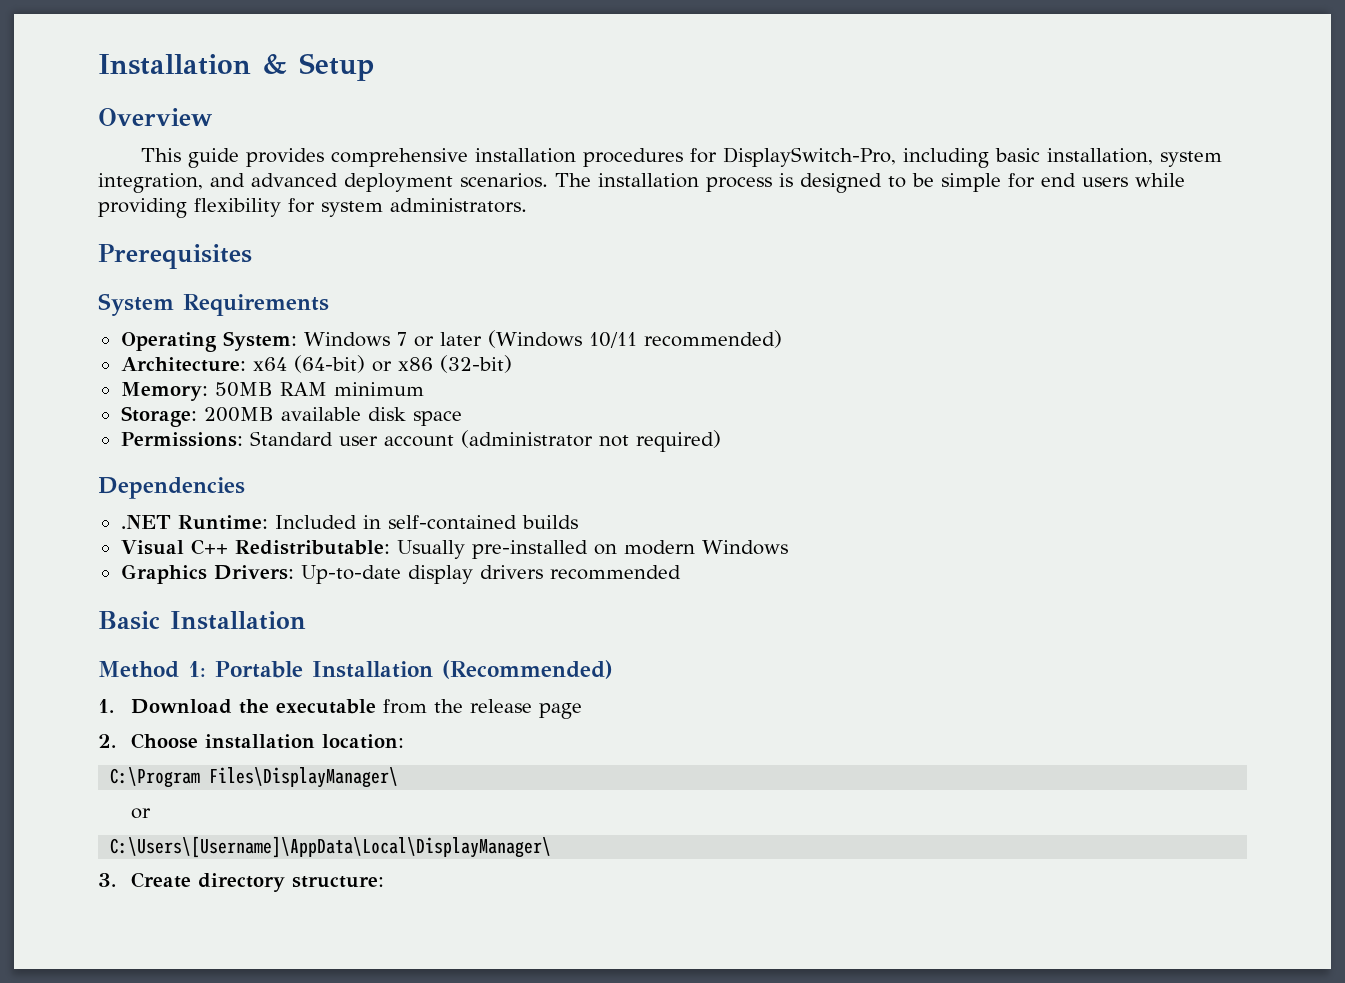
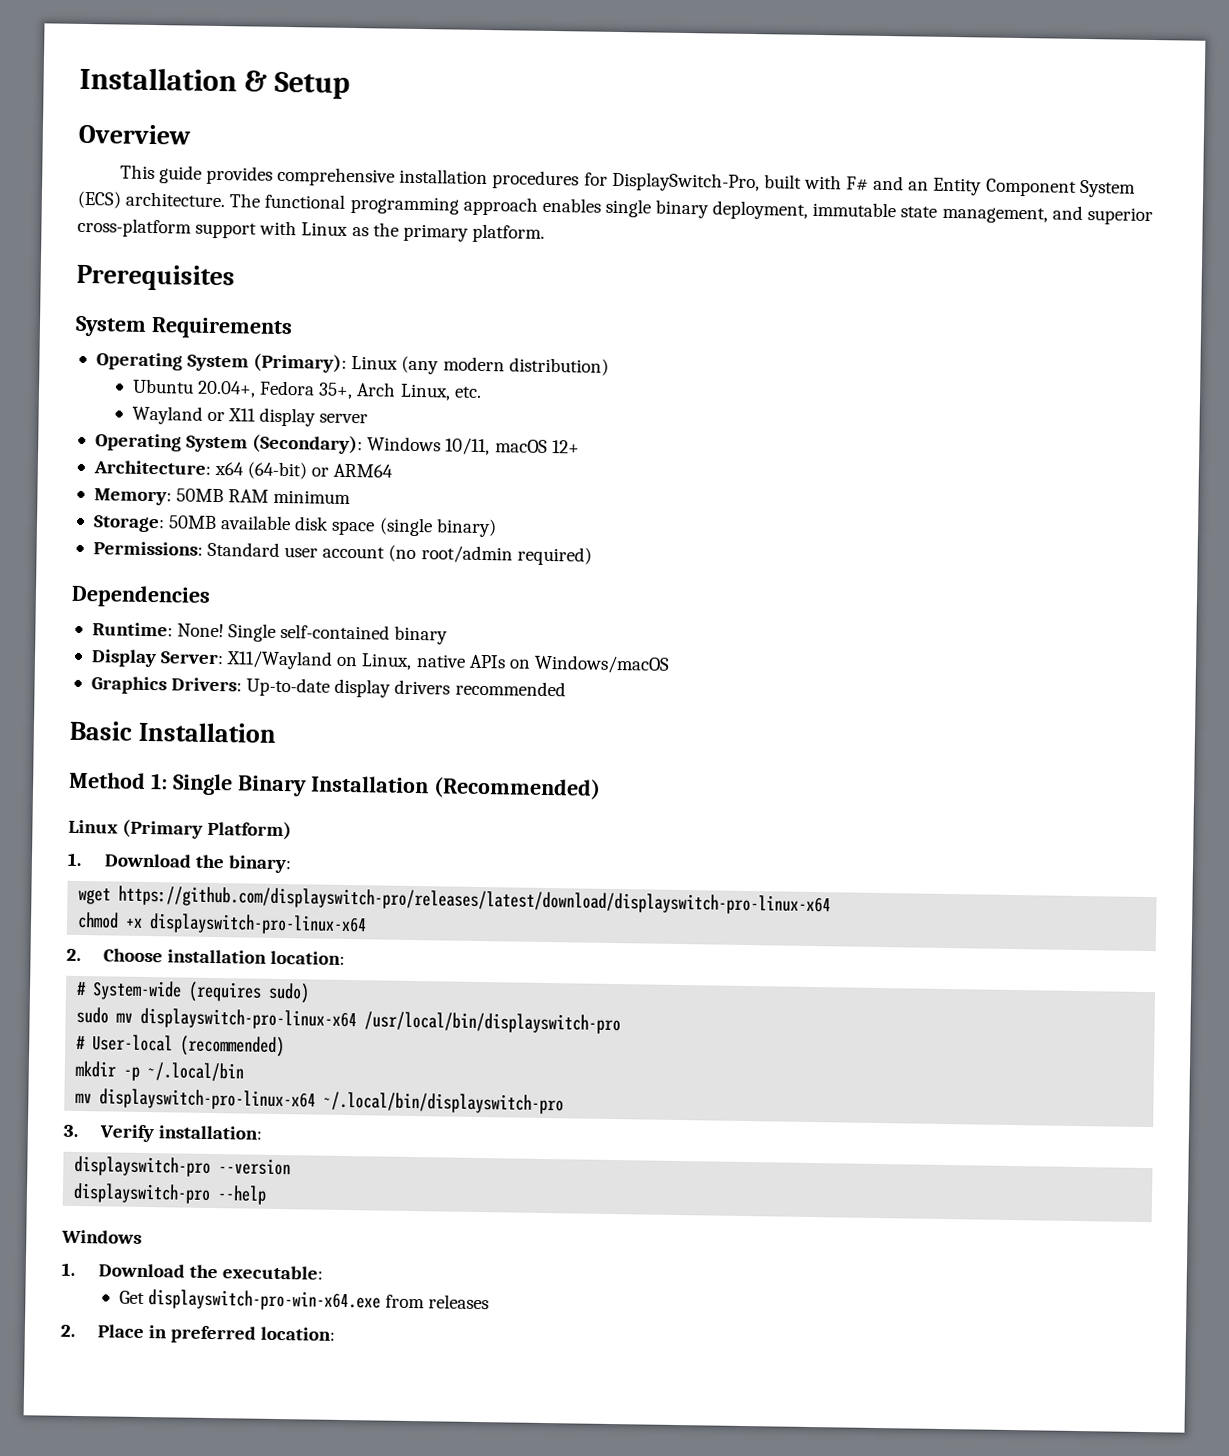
[903,148,1223,168] [98,173,1185,193] [98,198,527,218] [98,244,252,269] [98,293,329,316] [120,330,782,352] including basic installation, system integration, and advanced deployment scenarios. The installation process is designed to be simple for end users while providing flexibility for system administrators. // Prerequisites // System Requirements // Operating System: Windows 7 or later (Windows 10/11 recommended) -> [763,174,1136,198] [77,190,1153,226] [77,217,545,243] [76,263,235,292] [75,315,293,340] [95,352,609,376] [131,378,482,401] [131,405,369,427] [94,433,580,456] built with F# and an Entity Component System (ECS) architecture. The functional programming approach enables single binary deployment, immutable state management, and superior cross-platform support with Linux as the primary platform. // Prerequisites // System Requirements // Operating System (Primary): Linux (any modern distribution) // Ubuntu 20.04+, Fedora 35+, Arch Linux, etc. // Wayland or X11 display server // Operating System (Secondary): Windows 10/11, macOS 12+
[397,355,512,373] x86 (32-bit) -> [333,463,394,478] ARM64
[203,407,274,422] 200MB -> [168,515,218,530] 50MB
(462, 418) none -> [378,517,497,538] (single binary)
[460,430,629,448] (administrator not -> [388,544,513,564] (no root/admin
[120,515,578,530] [120,539,788,559] .NET Runtime: Included in self-contained builds // Visual C++ Redistributable: Usually pre-installed on modern Windows -> [91,622,449,645] [90,649,670,674] Runtime: None! Single self-contained binary // Display Server: X11/Wayland on Linux, native APIs on Windows/macOS
[215,661,303,678] Portable -> [171,773,307,797] Single Binary
[98,699,583,719] [98,733,405,749] [110,767,399,788] [131,808,152,819] [110,836,552,858] [98,872,385,892] // 1. Download the executable from the release page // 2. Choose installation location: // C:\Program Files\DisplayManager\ // or // C:\Users\[Username]\AppData\Local\DisplayManager\ // 3. Create directory structure: -> [68,819,293,841] [67,852,293,874] [78,885,832,916] [77,911,368,936] [66,948,346,965] [76,980,311,1004] [76,1006,622,1035] [76,1034,286,1058] [75,1060,245,1082] [75,1088,565,1115] [63,1124,263,1143] [74,1155,292,1177] [73,1182,268,1205] [61,1229,142,1244] [61,1262,324,1280] [118,1289,490,1312] [60,1324,336,1344] // Linux (Primary Platform) // 1. Download the binary: // wget https://github.com/displayswitch-pro/releases/latest/download/displayswitch-pro-linux-x64 // chmod +x displayswitch-pro-linux-x64 // 2. Choose installation location: // # System-wide (requires sudo) // sudo mv displayswitch-pro-linux-x64 /usr/local/bin/displayswitch-pro // # User-local (recommended) // mkdir -p ~/.local/bin // mv displayswitch-pro-linux-x64 ~/.local/bin/displayswitch-pro // 3. Verify installation: // displayswitch-pro --version // displayswitch-pro --help // Windows // 1. Download the executable: // Get displayswitch-pro-win-x64.exe from releases // 2. Place in preferred location:

